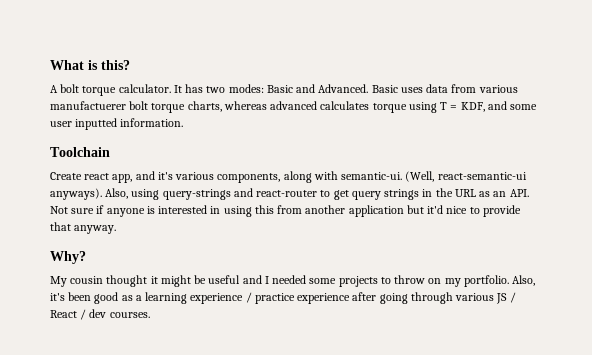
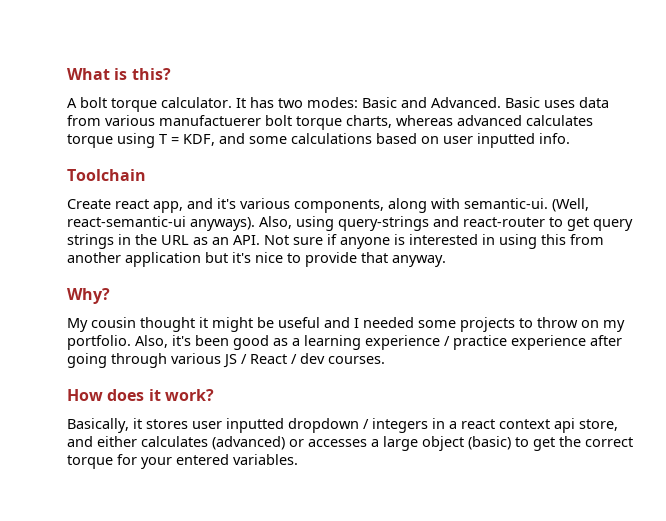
[50,118,184,130] user inputted information. -> [291,133,570,148] calculations based on user inputted info.
[427,205,444,214] it'd -> [232,252,251,263] it's
(150, 315) none -> [67,389,214,401] [67,418,618,433] [67,436,633,451] [67,454,298,469] // How does it work? // Basically, it stores user inputted dropdown / integers in a react context api store, and either calculates (advanced) or accesses a large object (basic) to get the correct torque for your entered variables.

